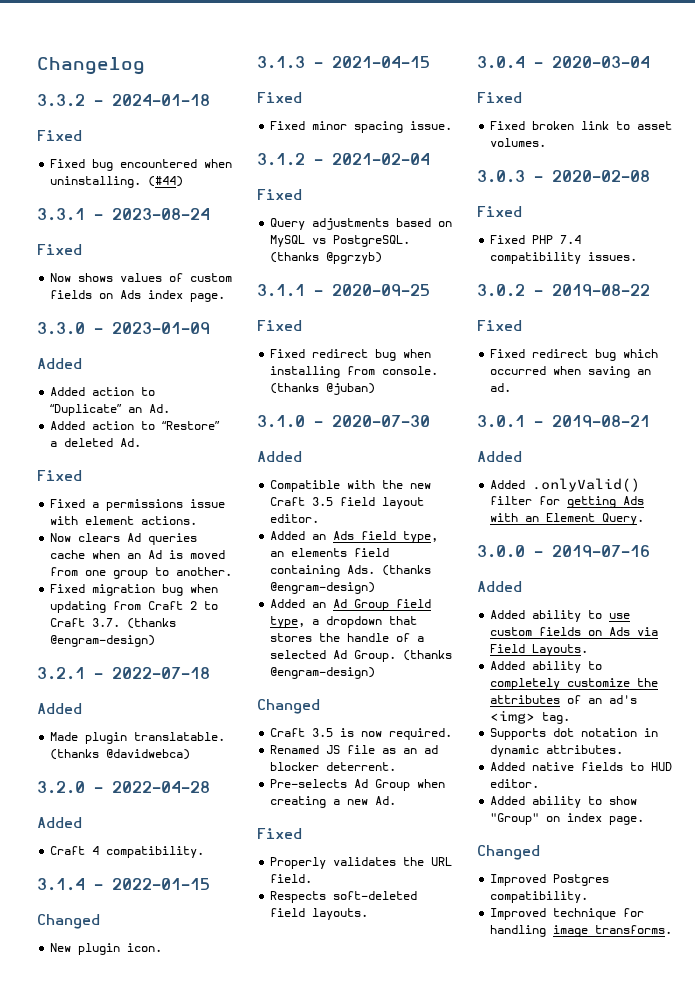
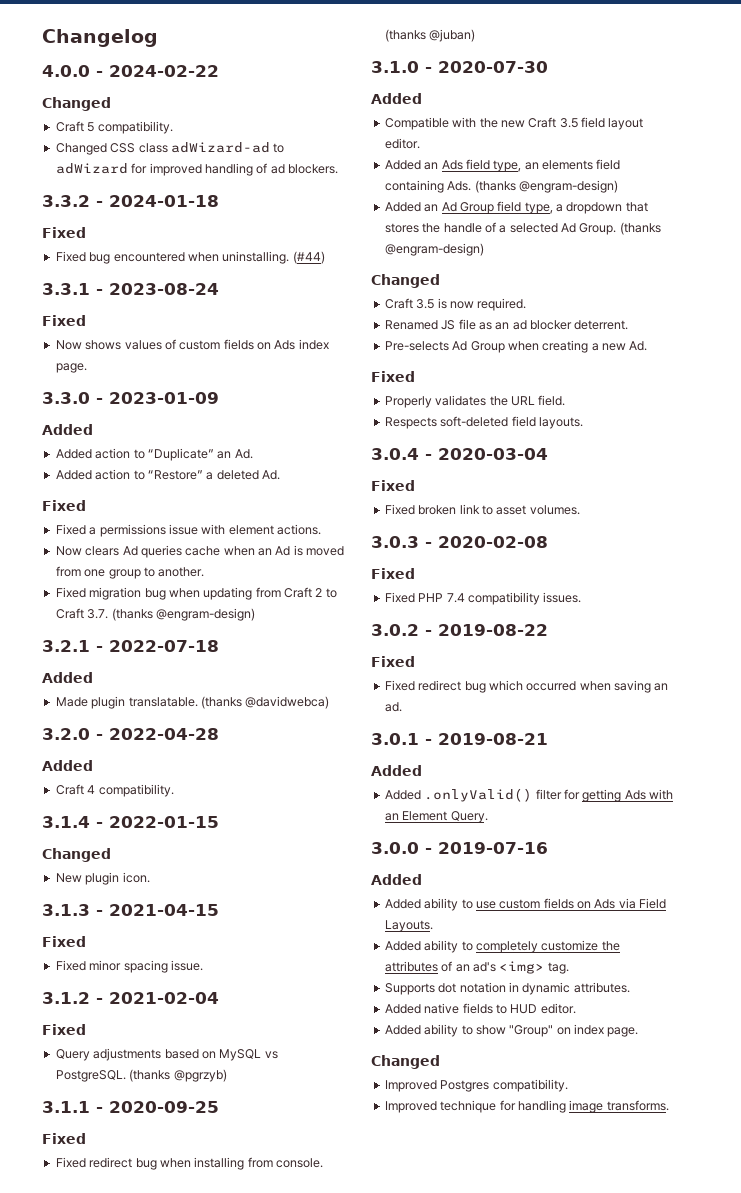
(145, 66) none -> [42,65,219,77] [42,97,111,111] [55,121,173,134] [55,142,285,155] [55,163,338,176] // 4.0.0 - 2024-02-22 // Changed // Craft 5 compatibility. // Changed CSS class adWizard-ad to adWizard for improved handling of ad blockers.

